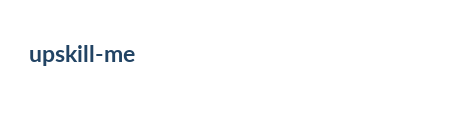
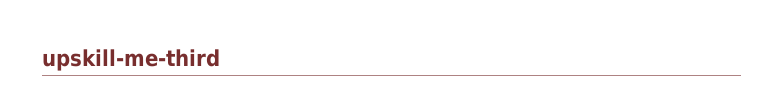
[29,45,135,66] upskill-me -> [42,49,220,71] upskill-me-third

